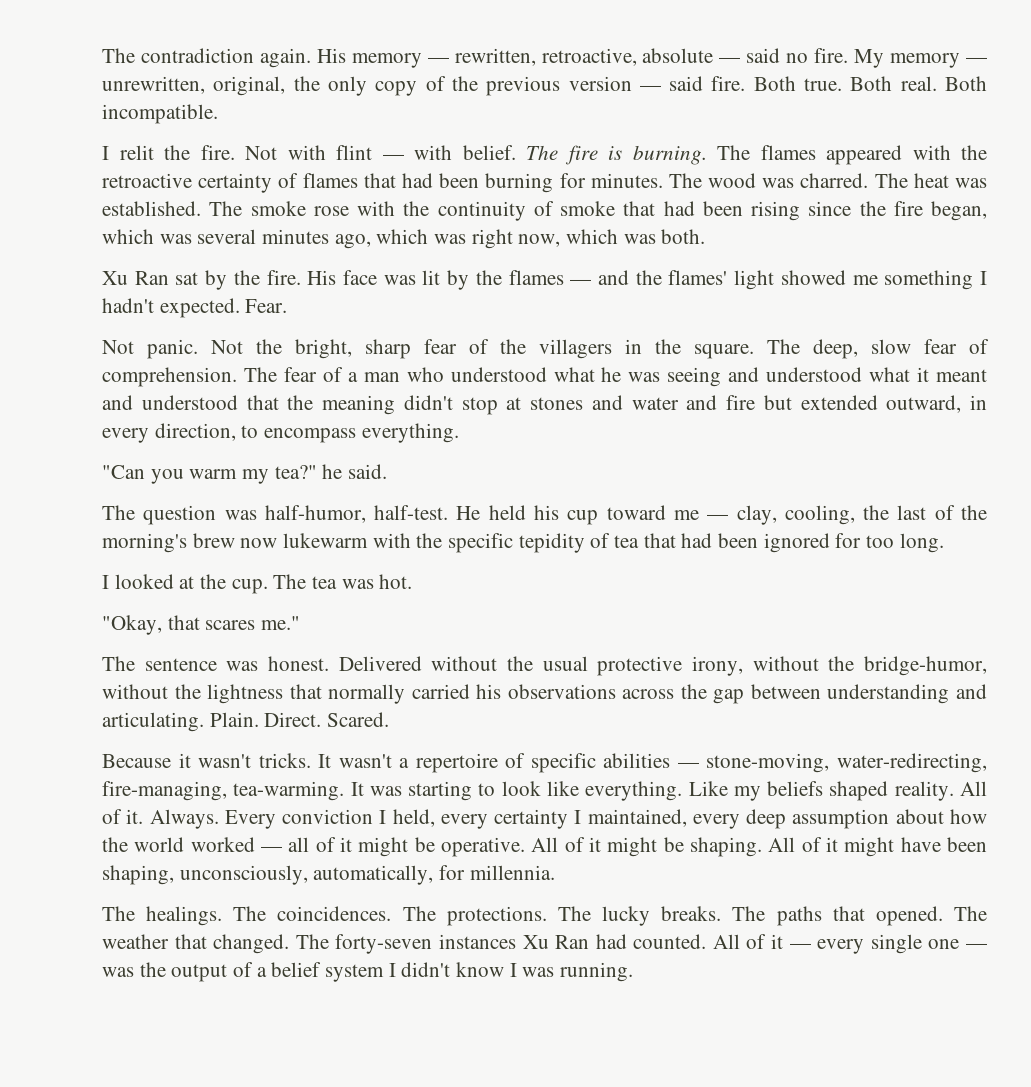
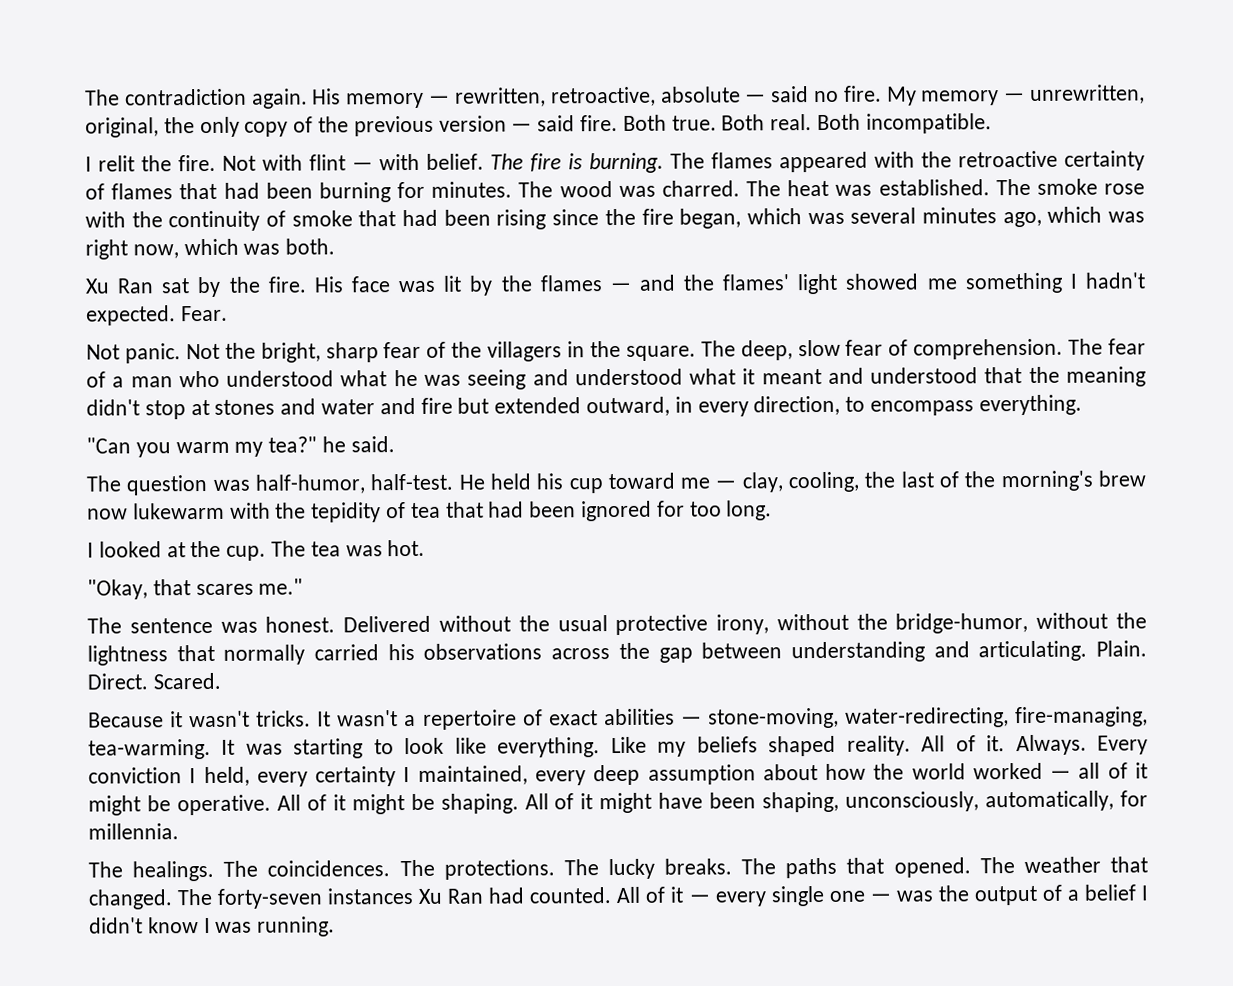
[448,533,514,553] specific -> (307, 510) none
[530,753,596,773] specific -> [548,710,598,726] exact
[325,964,385,982] system -> (1136, 892) none

